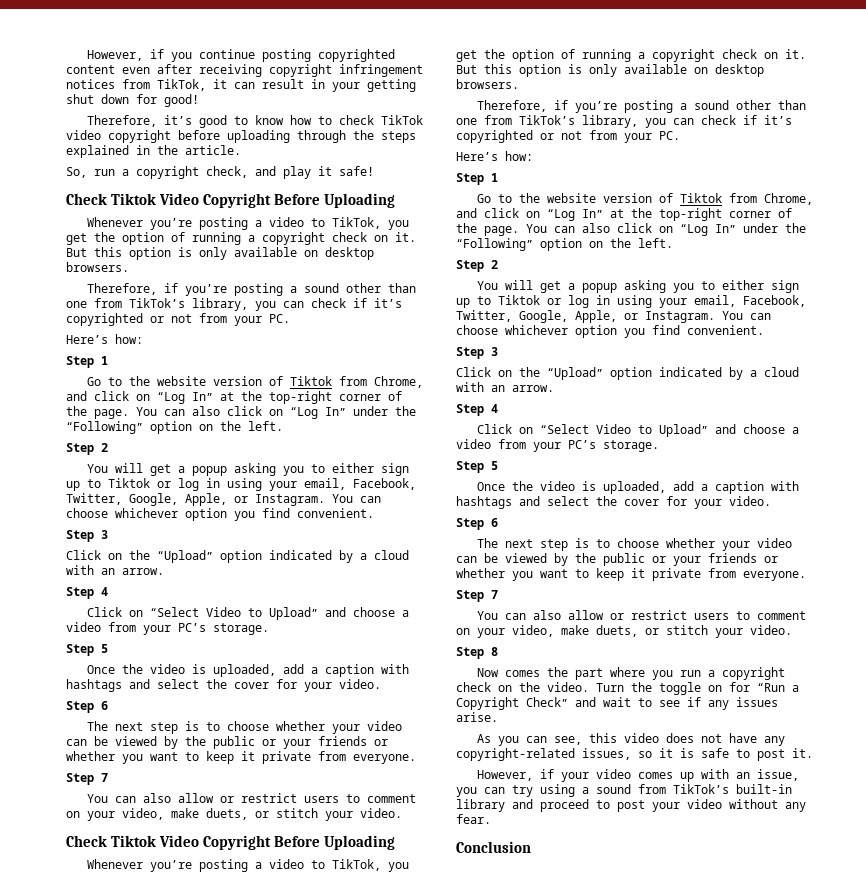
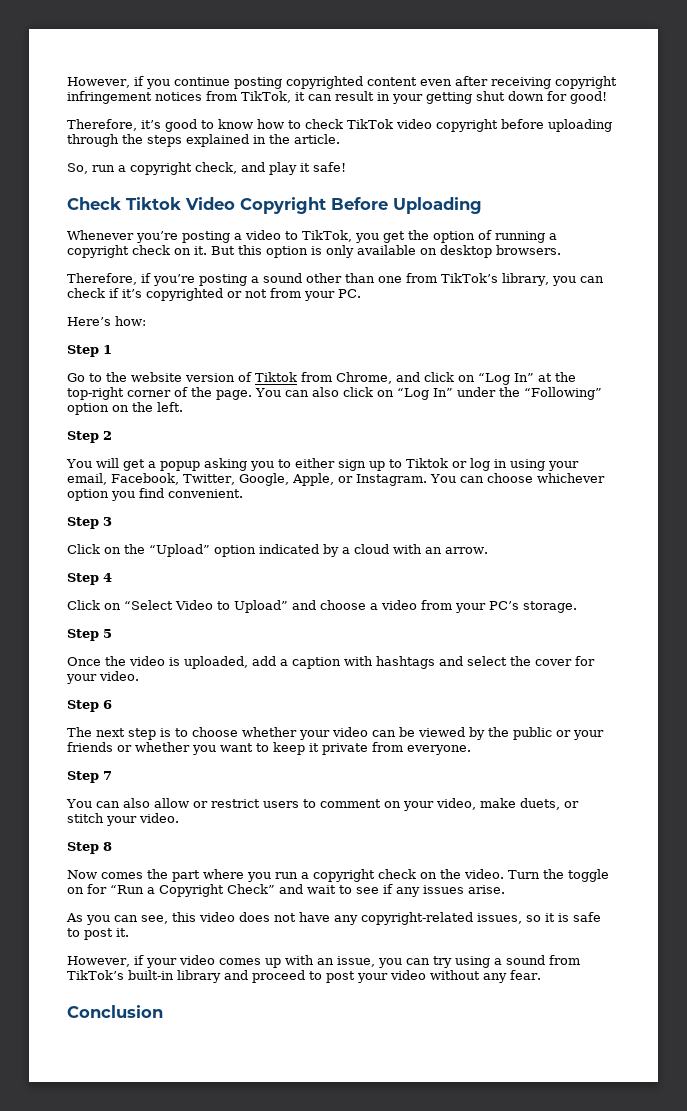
[66,835,396,850] [87,859,410,872] [456,49,806,62] [456,64,764,77] [456,79,519,89] [477,100,807,113] [456,115,792,128] [456,130,680,143] [456,151,533,161] [456,173,498,185] [477,193,814,205] [456,208,792,221] [456,223,806,236] [456,238,673,251] [456,260,498,272] [477,280,800,293] [456,295,806,308] [456,310,771,323] [456,325,764,338] [456,347,498,359] [456,367,799,380] [456,382,554,392] [456,404,498,416] [477,424,800,437] [456,439,659,452] [456,461,498,473] [477,481,800,494] [456,496,771,509] [456,518,498,530] [477,538,793,551] [456,553,778,566] [456,568,806,581] [456,590,498,602] [477,610,807,620] [456,625,792,638] // Check Tiktok Video Copyright Before Uploading // Whenever you’re posting a video to TikTok, you get the option of running a copyright check on it. But this option is only available on desktop browsers. // Therefore, if you’re posting a sound other than one from TikTok’s library, you can check if it’s copyrighted or not from your PC. // Here’s how: // Step 1 // Go to the website version of Tiktok from Chrome, and click on “Log In” at the top-right corner of the page. You can also click on “Log In” under the “Following” option on the left. // Step 2 // You will get a popup asking you to either sign up to Tiktok or log in using your email, Facebook, Twitter, Google, Apple, or Instagram. You can choose whichever option you find convenient. // Step 3 // Click on the “Upload” option indicated by a cloud with an arrow. // Step 4 // Click on “Select Video to Upload” and choose a video from your PC’s storage. // Step 5 // Once the video is uploaded, add a caption with hashtags and select the cover for your video. // Step 6 // The next step is to choose whether your video can be viewed by the public or your friends or whether you want to keep it private from everyone. // Step 7 // You can also allow or restrict users to comment on your video, make duets, or stitch your video. -> (179, 818) none

